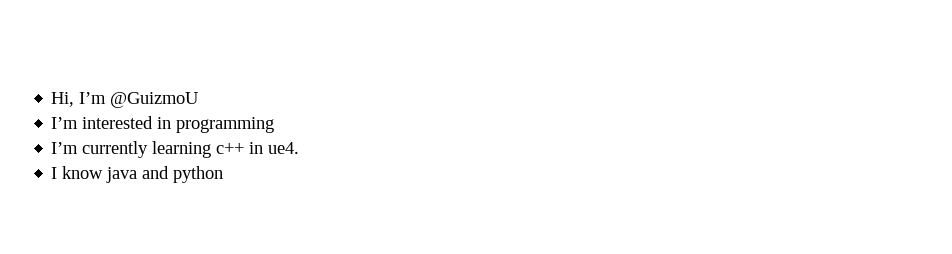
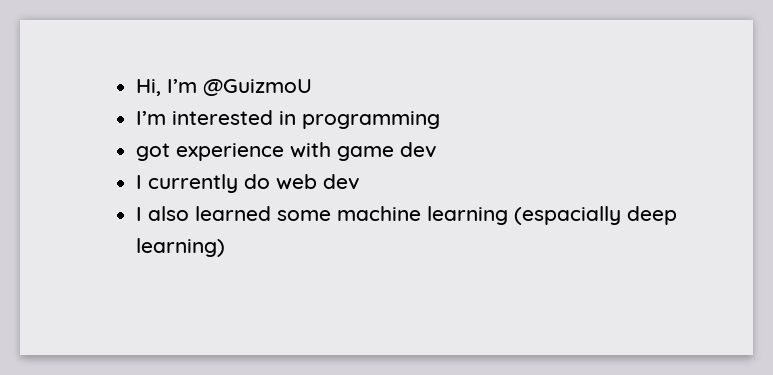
[51,141,300,158] [51,166,224,183] I’m currently learning c++ in ue4. // I know java and python -> [136,142,438,161] [136,174,361,193] [136,206,678,225] [136,238,226,257] got experience with game dev // I currently do web dev // I also learned some machine learning (espacially deep learning)

